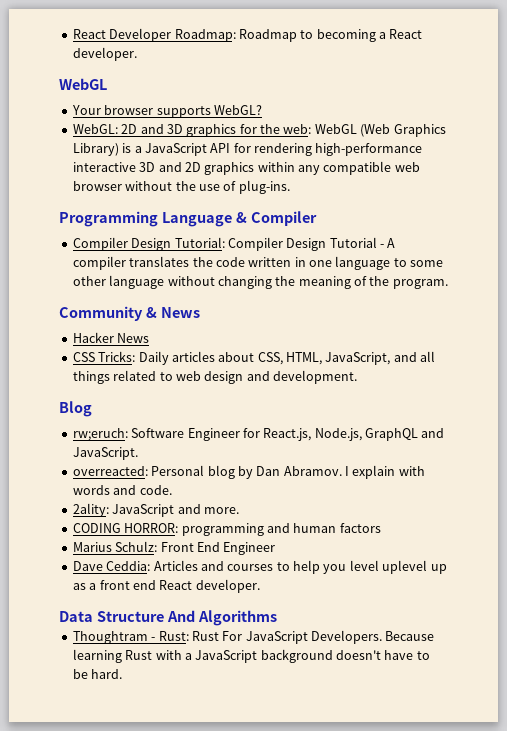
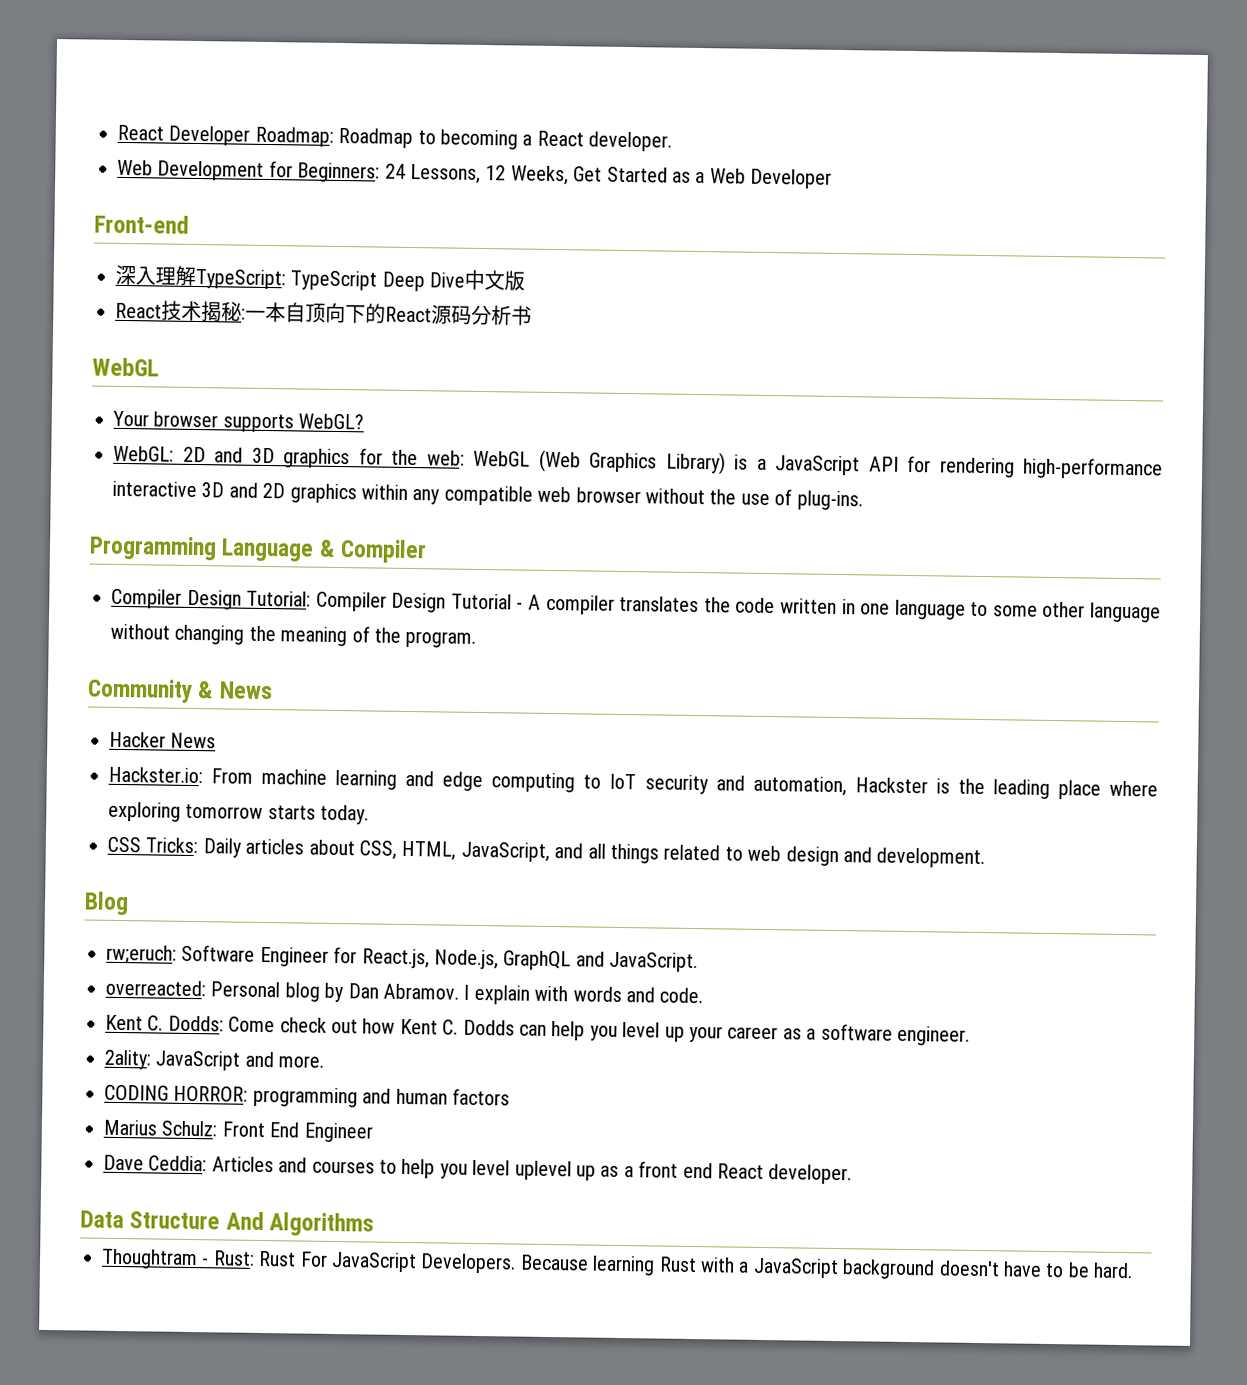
(137, 54) none -> [117,159,833,189] [94,214,189,234] [115,264,526,292] [115,300,532,326] // Web Development for Beginners: 24 Lessons, 12 Weeks, Get Started as a Web Developer // Front-end // 深入理解TypeScript: TypeScript Deep Dive中文版 // React技术揭秘:一本自顶向下的React源码分析书
(150, 338) none -> [108,766,1158,800] [108,801,370,825] // Hackster.io: From machine learning and edge computing to IoT security and automation, Hackster is the leading place where exploring tomorrow starts today.
(172, 490) none -> [105,1014,970,1046] // Kent C. Dodds: Come check out how Kent C. Dodds can help you level up your career as a software engineer.

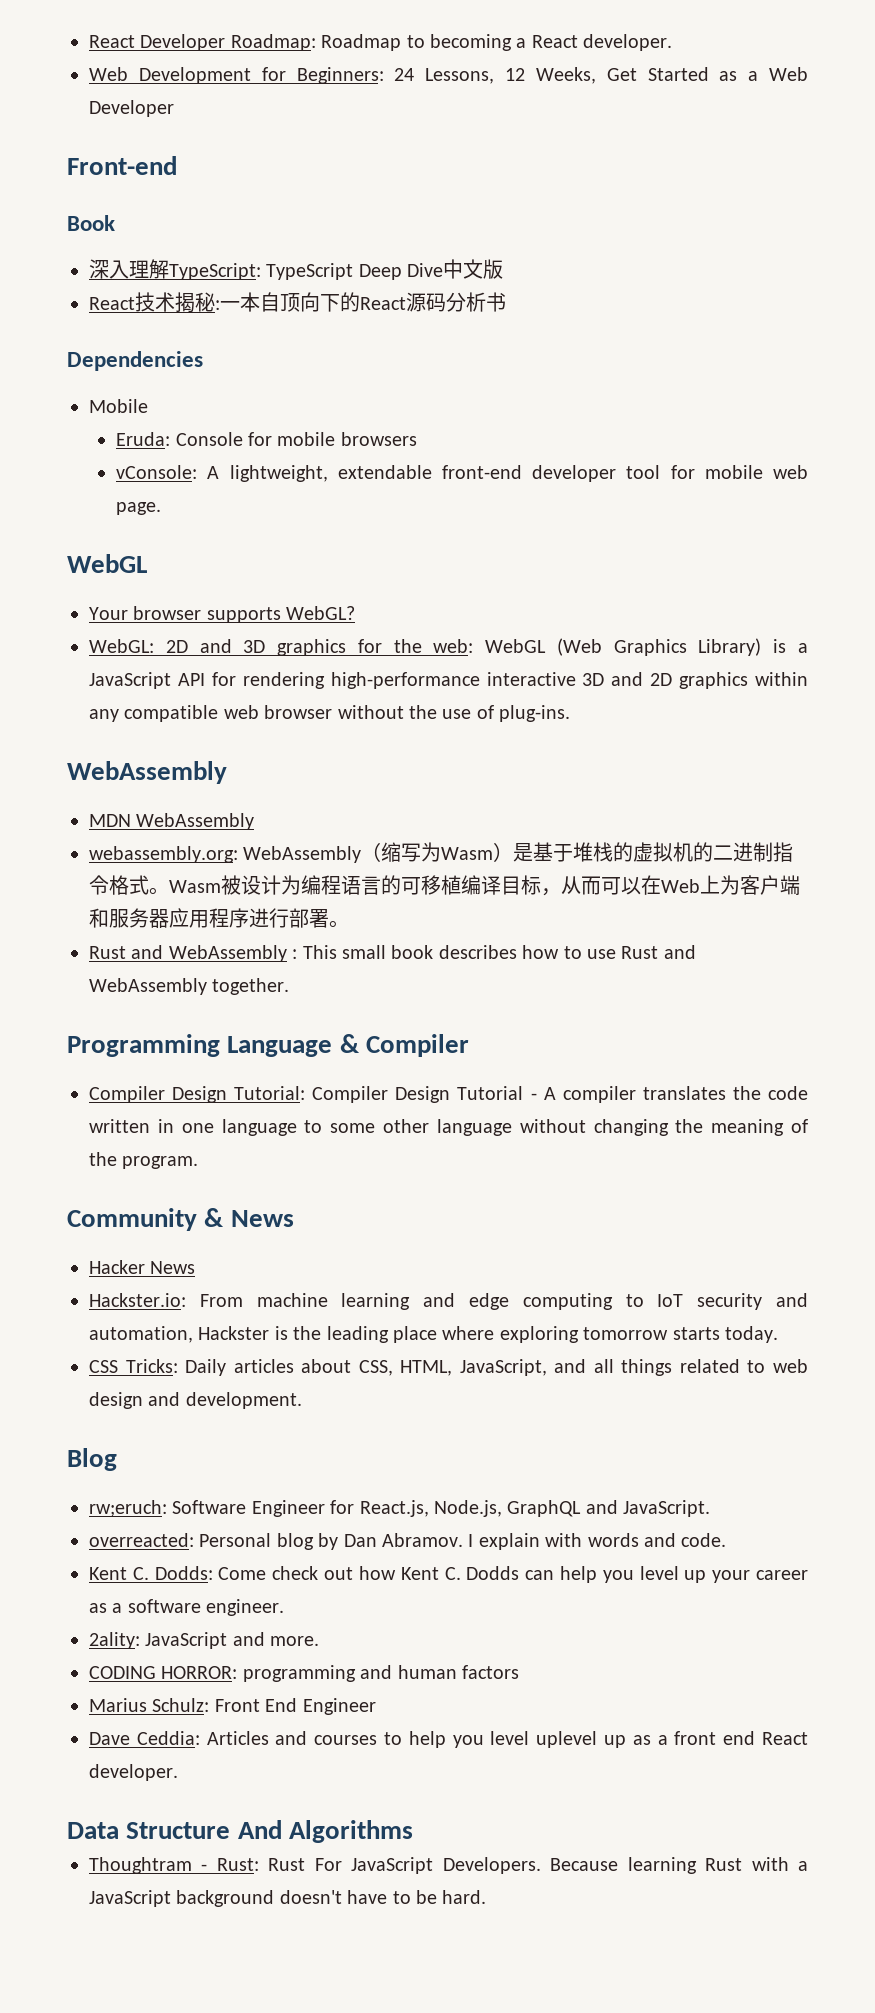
(189, 224) none -> [67,215,115,231] // Book
(532, 315) none -> [67,351,203,371] [89,399,148,413] [116,432,417,446] [116,465,809,482] [116,502,162,515] // Dependencies // Mobile // Eruda: Console for mobile browsers // vConsole: A lightweight, extendable front-end developer tool for mobile web page.
(863, 500) none -> [67,761,227,784] [89,813,255,830] [89,842,794,863] [89,875,800,896] [89,908,349,928] [89,945,696,962] [89,978,290,995] // WebAssembly // MDN WebAssembly // webassembly.org: WebAssembly（缩写为Wasm）是基于堆栈的虚拟机的二进制指令格式。Wasm被设计为编程语言的可移植编译目标，从而可以在Web上为客户端和服务器应用程序进行部署。 // Rust and WebAssembly : This small book describes how to use Rust and WebAssembly together.

